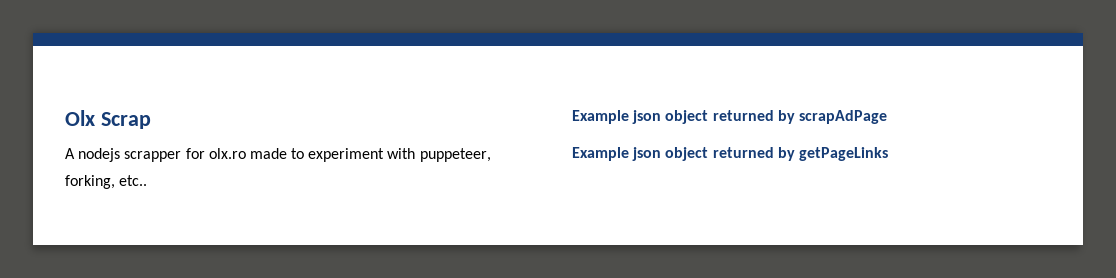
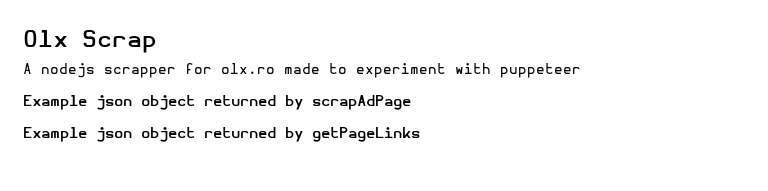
[419,148,491,162] [65,175,148,189] puppeteer, forking, etc.. -> [500,63,581,78] puppeteer

